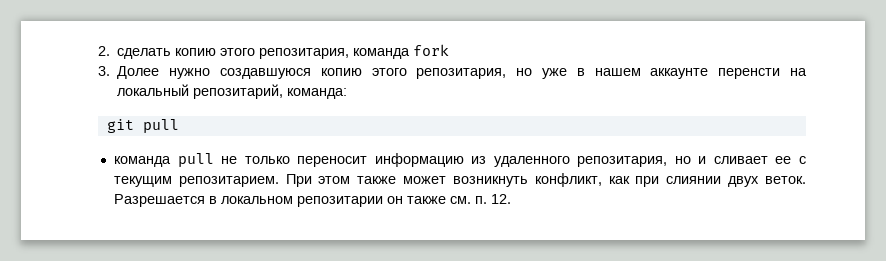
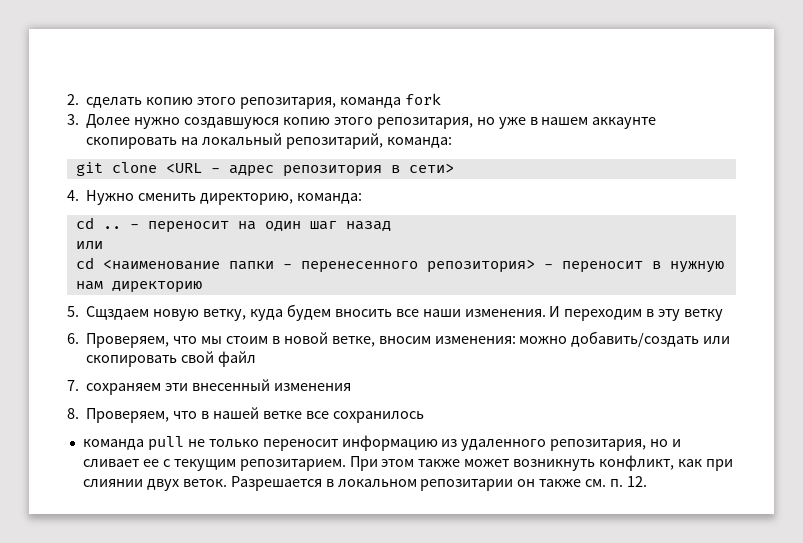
[718,68,781,79] перенсти -> [86,137,178,149] скопировать
[142,119,179,133] pull -> [111,162,454,177] [67,190,362,205] [75,217,391,233] [75,241,103,250] [75,257,724,273] [75,281,202,293] [67,304,724,321] [67,331,731,348] [86,351,257,367] [67,379,351,395] [67,407,424,423] clone <URL - адрес репозитория в сети> // 4. Нужно сменить директорию, команда: // cd .. - переносит на один шаг назад // или // cd <наименование папки - перенесенного репозитория> - переносит в нужную нам директорию // 5. Сщздаем новую ветку, куда будем вносить все наши изменения. И переходим в эту ветку // 6. Проверяем, что мы стоим в новой ветке, вносим изменения: можно добавить/создать или скопировать свой файл // 7. сохраняем эти внесенный изменения // 8. Проверяем, что в нашей ветке все сохранилось

